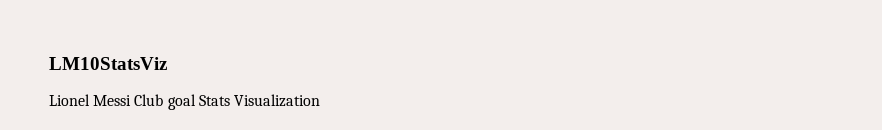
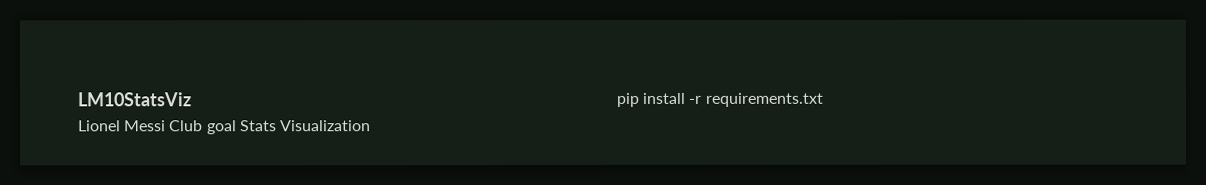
(320, 100) none -> [617,92,824,107] // pip install -r requirements.txt

